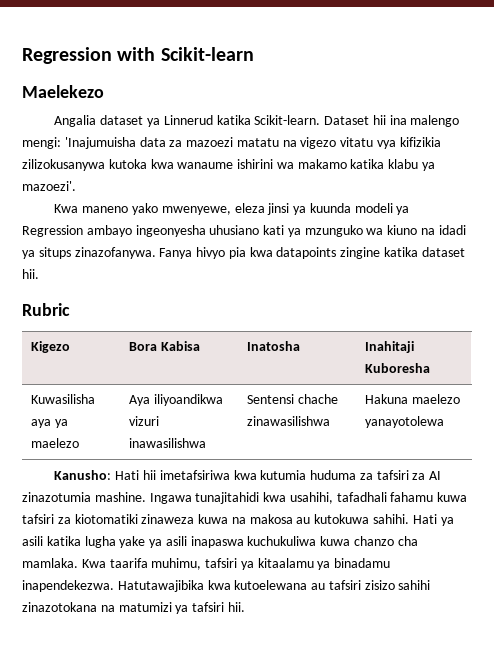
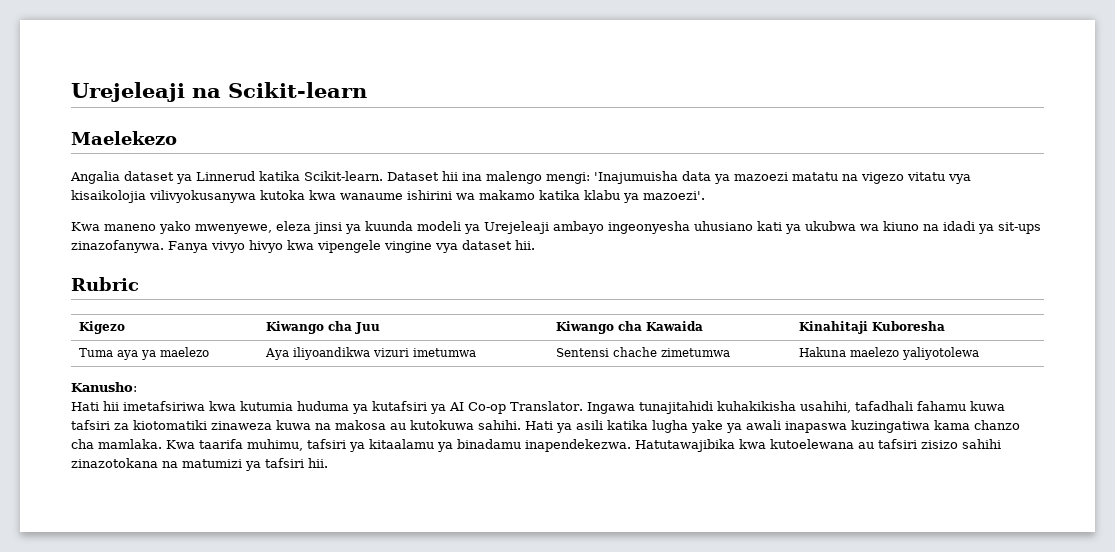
[22,47,156,64] Regression with -> [71,82,221,102] Urejeleaji na
[169,140,183,147] za -> [714,174,730,184] ya
[399,137,441,147] [22,159,105,171] kifizikia zilizokusanywa -> [71,190,256,203] kisaikolojia vilivyokusanywa
[22,225,83,237] Regression -> [484,221,549,234] Urejeleaji
[304,225,363,237] mzunguko -> [805,221,856,231] ukubwa
[38,247,71,259] situps -> [998,222,1041,234] sit-ups
[196,247,465,259] [22,269,39,279] [22,303,70,316] [31,341,71,353] [129,341,201,351] [247,341,301,351] [365,341,415,353] hivyo pia kwa datapoints zingine katika dataset hii. // Rubric // Kigezo | Bora Kabisa | Inatosha | Inahitaji -> [211,240,535,253] [71,277,139,291] [79,321,126,334] [266,321,381,334] [556,321,704,334] [799,321,869,334] vivyo hivyo kwa vipengele vingine vya dataset hii. // Rubric // Kigezo | Kiwango cha Juu | Kiwango cha Kawaida | Kinahitaji
[31,394,96,404] Kuwasilisha -> [79,348,114,357] Tuma
[129,438,207,448] inawasilishwa -> [413,348,477,357] imetumwa
[247,416,331,426] zinawasilishwa -> [661,348,731,357] zimetumwa
[365,416,445,428] yanayotolewa -> [902,347,980,360] yaliyotolewa
(112, 475) none -> (137, 387) //
[359,470,442,480] [22,492,146,502] za tafsiri za AI zinazotumia mashine. -> [352,401,583,414] ya kutafsiri ya AI Co-op Translator.
[263,492,287,502] kwa -> [716,401,796,411] kuhakikisha
[165,536,351,548] asili inapaswa kuchukuliwa kuwa -> [746,420,970,433] awali inapaswa kuzingatiwa kama

